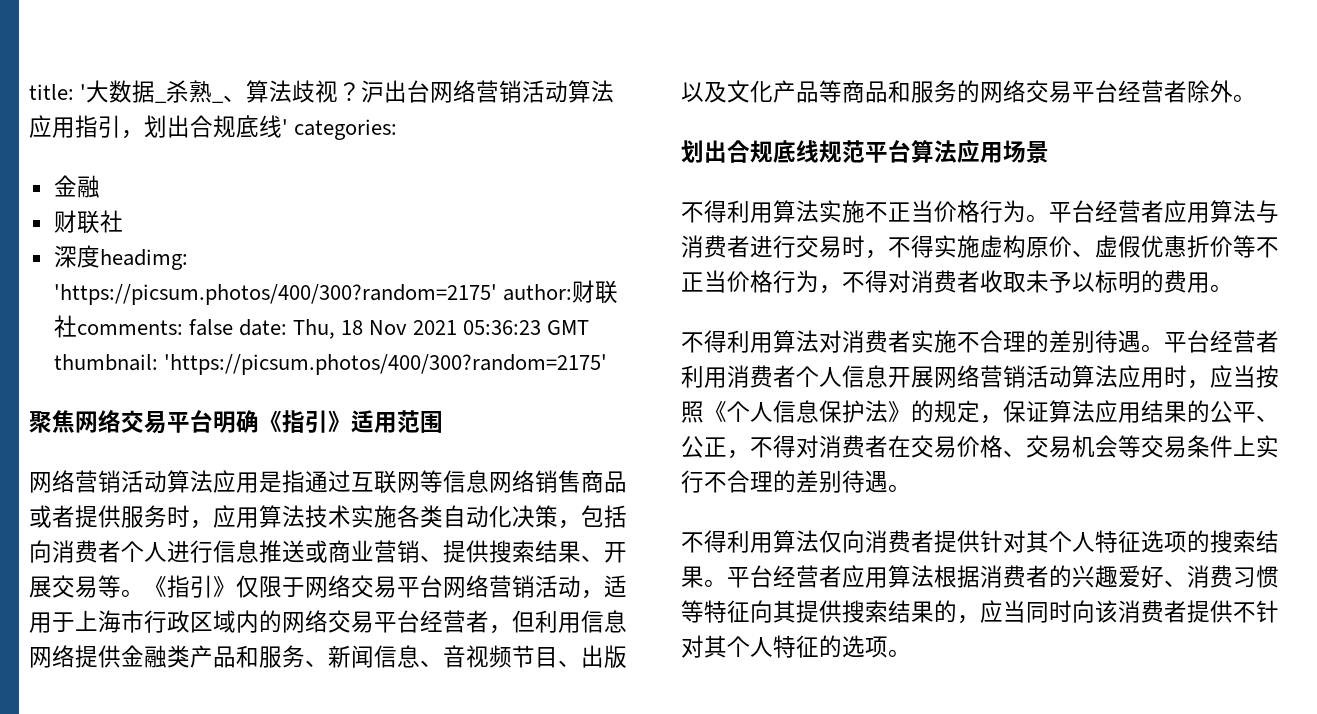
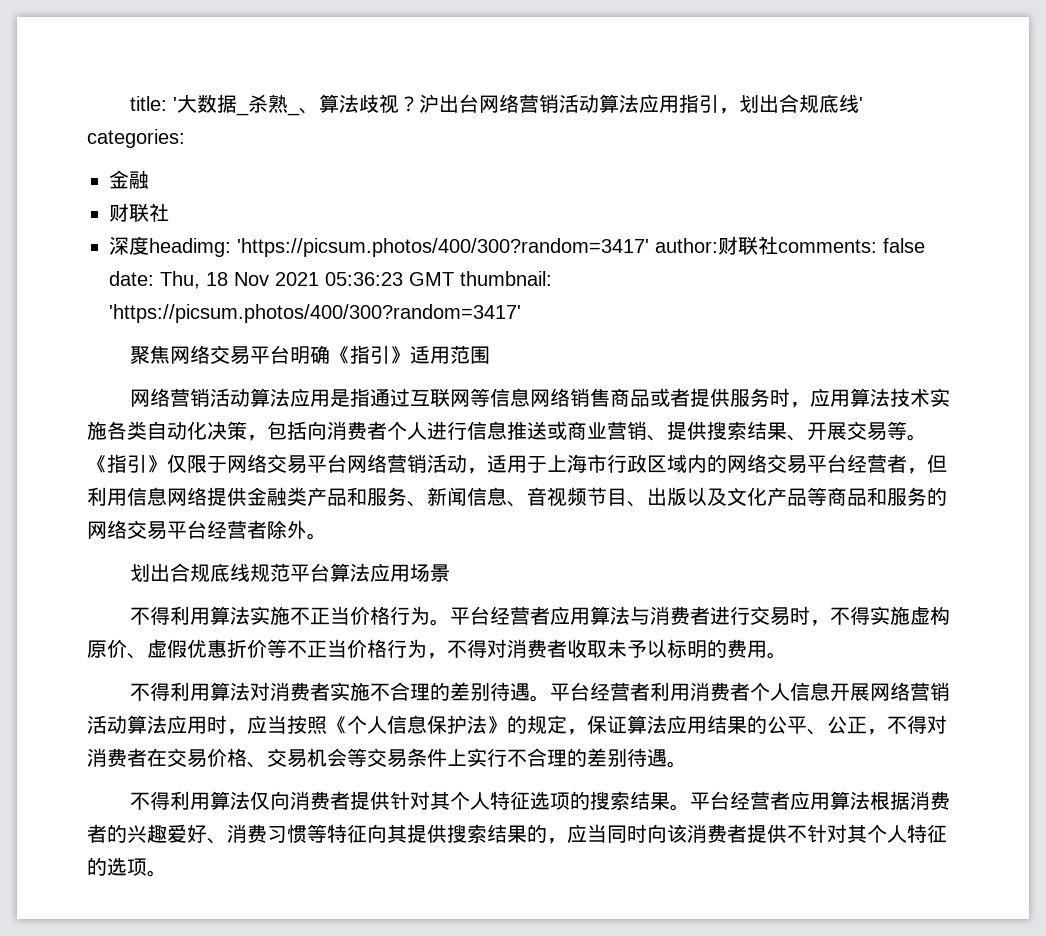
[53,284,497,305] 'https://picsum.photos/400/300?random=2175' -> [237,238,649,257] 'https://picsum.photos/400/300?random=3417'
[163,354,607,375] 'https://picsum.photos/400/300?random=2175' -> [109,304,521,323] 'https://picsum.photos/400/300?random=3417'

